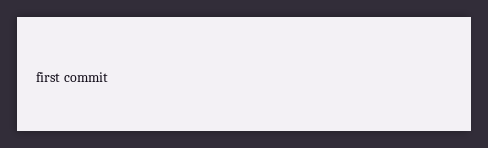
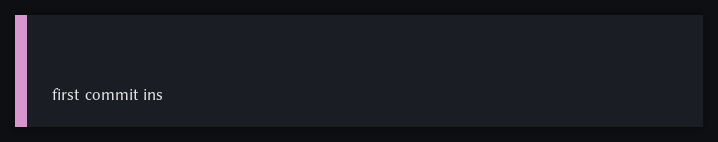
(108, 77) none -> [143,89,164,100] ins

